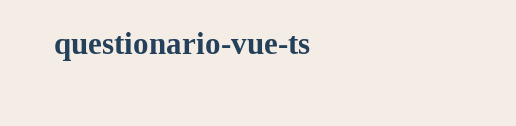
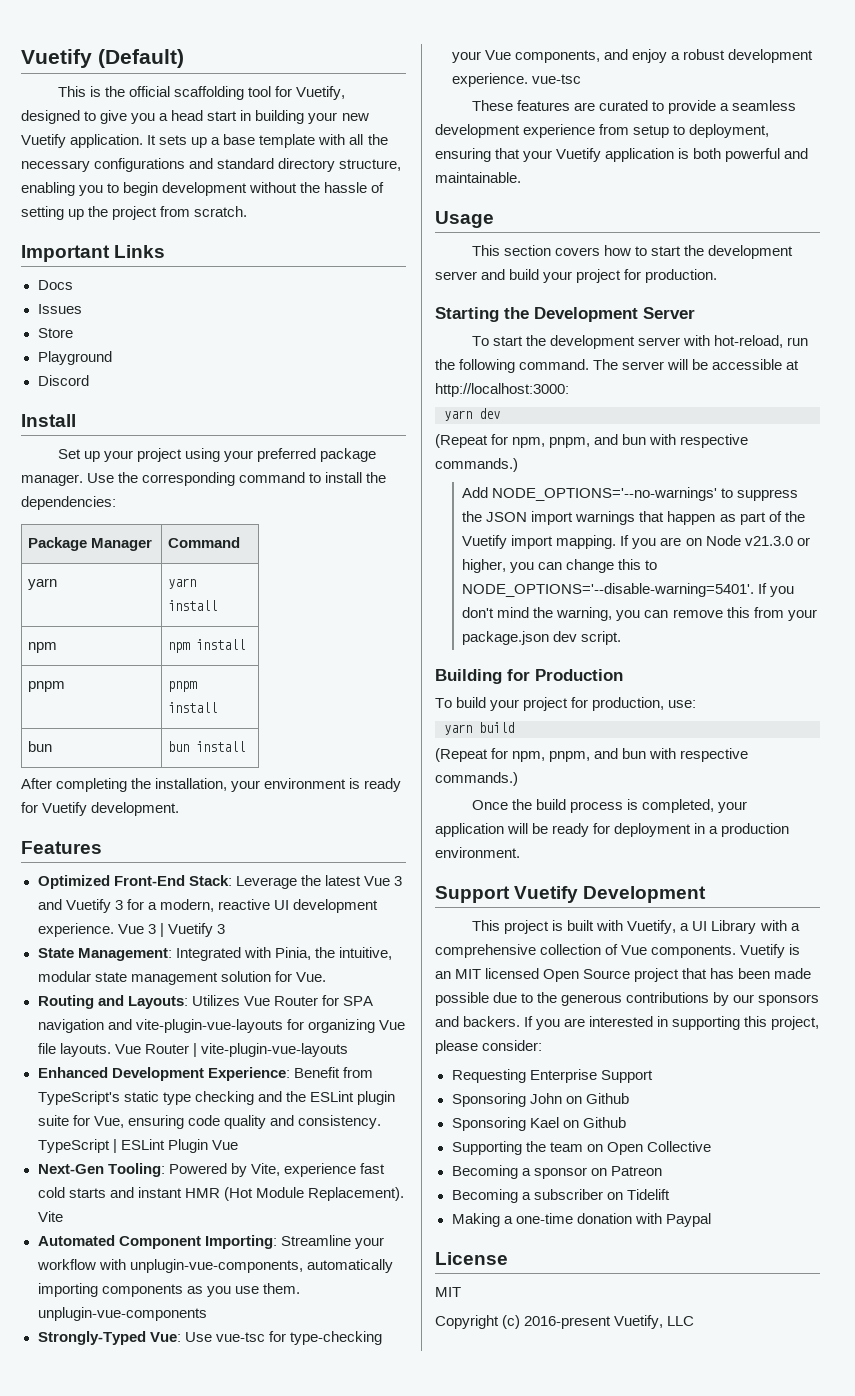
[54,32,310,61] questionario-vue-ts -> [21,49,184,68] [58,86,346,100] [21,110,369,124] [21,134,388,148] [21,158,402,172] [21,182,385,196] [21,206,248,220] [21,245,166,262] [37,280,73,290] [37,304,82,314] [37,328,73,338] [37,351,112,365] [37,375,89,386] [21,414,76,427] [58,448,377,462] [21,472,387,486] [21,496,116,510] [28,537,153,551] [168,537,241,548] [28,578,58,590] [168,578,197,589] [168,600,218,611] [28,642,58,653] [168,639,246,653] [28,681,66,692] [168,681,198,692] [168,702,218,713] [28,741,53,752] [168,741,246,752] [21,778,402,792] [21,802,180,816] [21,841,102,854] [37,875,402,889] [37,899,378,913] [37,923,225,937] [37,947,392,961] [37,971,326,985] [37,995,373,1009] [37,1019,405,1033] [37,1043,348,1057] [37,1067,373,1081] [37,1091,395,1105] [37,1115,381,1129] [37,1139,238,1153] [37,1163,385,1177] [37,1187,404,1201] [37,1211,63,1222] [37,1235,384,1249] [36,1259,393,1273] [37,1283,300,1297] [37,1307,207,1321] [37,1331,382,1345] [451,49,813,63] [451,73,581,87] [472,100,797,114] [435,124,770,138] [435,148,809,162] [435,172,521,183] [435,211,494,228] [472,245,794,259] [435,269,718,283] [435,307,695,322] [472,335,809,349] [435,359,800,373] [435,383,569,397] [444,408,500,421] [435,434,749,448] [435,458,518,472] [462,487,799,501] [462,511,805,525] [462,535,810,549] [462,559,658,573] [462,583,795,597] [462,607,817,621] [462,631,622,645] [435,669,623,684] [435,697,697,711] [444,722,514,735] [435,748,749,762] [435,772,518,786] [472,799,748,813] [435,823,790,837] [435,847,520,858] [435,886,707,903] [472,920,800,934] [435,944,801,958] [435,968,812,982] [435,992,820,1006] [435,1016,820,1030] [435,1040,543,1054] [451,1069,653,1083] [451,1093,629,1107] [451,1117,626,1131] [451,1141,711,1155] [451,1165,662,1179] [451,1189,670,1203] [451,1213,711,1227] [435,1252,508,1265] [435,1287,461,1297] [435,1315,695,1329] Vuetify (Default) // This is the official scaffolding tool for Vuetify, designed to give you a head start in building your new Vuetify application. It sets up a base template with all the necessary configurations and standard directory structure, enabling you to begin development without the hassle of setting up the project from scratch. // Important Links // Docs // Issues // Store // Playground // Discord // Install // Set up your project using your preferred package manager. Use the corresponding command to install the dependencies: // Package Manager | Command // yarn | yarn install // npm | npm install // pnpm | pnpm install // bun | bun install // After completing the installation, your environment is ready for Vuetify development. // Features // Optimized Front-End Stack: Leverage the latest Vue 3 and Vuetify 3 for a modern, reactive UI development experience. Vue 3 | Vuetify 3 // State Management: Integrated with Pinia, the intuitive, modular state management solution for Vue. // Routing and Layouts: Utilizes Vue Router for SPA navigation and vite-plugin-vue-layouts for organizing Vue file layouts. Vue Router | vite-plugin-vue-layouts // Enhanced Development Experience: Benefit from TypeScript's static type checking and the ESLint plugin suite for Vue, ensuring code quality and consistency. TypeScript | ESLint Plugin Vue // Next-Gen Tooling: Powered by Vite, experience fast cold starts and instant HMR (Hot Module Replacement). Vite // Automated Component Importing: Streamline your workflow with unplugin-vue-components, automatically importing components as you use them. unplugin-vue-components // Strongly-Typed Vue: Use vue-tsc for type-checking your Vue components, and enjoy a robust development experience. vue-tsc // These features are curated to provide a seamless development experience from setup to deployment, ensuring that your Vuetify application is both powerful and maintainable. // Usage // This section covers how to start the development server and build your project for production. // Starting the Development Server // To start the development server with hot-reload, run the following command. The server will be accessible at http://localhost:3000: // yarn dev // (Repeat for npm, pnpm, and bun with respective commands.) // Add NODE_OPTIONS='--no-warnings' to suppress the JSON import warnings that happen as part of the Vuetify import mapping. If you are on Node v21.3.0 or higher, you can change this to NODE_OPTIONS='--disable-warning=5401'. If you don't mind the warning, you can remove this from your package.json dev script. // Building for Production // To build your project for production, use: // yarn build // (Repeat for npm, pnpm, and bun with respective commands.) // Once the build process is completed, your application will be ready for deployment in a production environment. // Support Vuetify Development // This project is built with Vuetify, a UI Library with a comprehensive collection of Vue components. Vuetify is an MIT licensed Open Source project that has been made possible due to the generous contributions by our sponsors and backers. If you are interested in supporting this project, please consider: // Requesting Enterprise Support // Sponsoring John on Github // Sponsoring Kael on Github // Supporting the team on Open Collective // Becoming a sponsor on Patreon // Becoming a subscriber on Tidelift // Making a one-time donation with Paypal // License // MIT // Copyright (c) 2016-present Vuetify, LLC

